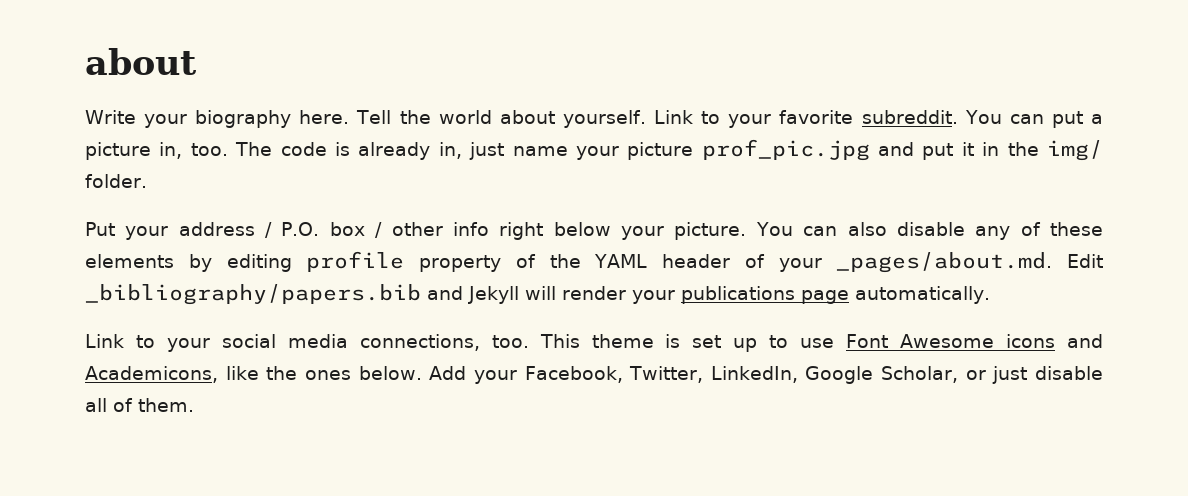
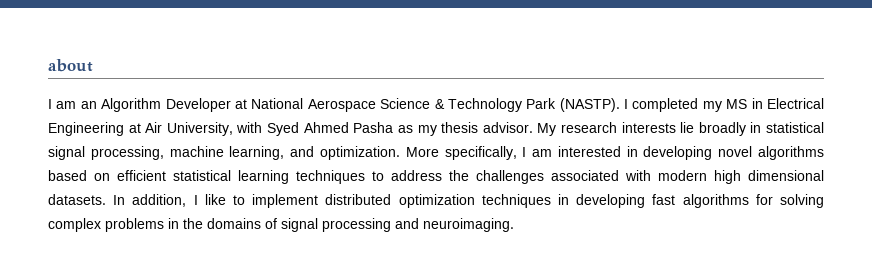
[85,110,1103,128] [85,139,1104,161] [85,174,147,188] [85,222,1104,240] [85,251,1103,273] [85,284,990,305] [85,334,1103,352] [85,366,1103,384] [85,398,194,412] Write your biography here. Tell the world about yourself. Link to your favorite subreddit. You can put a picture in, too. The code is already in, just name your picture prof_pic.jpg and put it in the img/ folder. // Put your address / P.O. box / other info right below your picture. You can also disable any of these elements by editing profile property of the YAML header of your _pages/about.md. Edit _bibliography/papers.bib and Jekyll will render your publications page automatically. // Link to your social media connections, too. This theme is set up to use Font Awesome icons and Academicons, like the ones below. Add your Facebook, Twitter, LinkedIn, Google Scholar, or just disable all of them. -> [48,98,825,112] [48,122,824,136] [48,146,825,160] [48,170,824,184] [48,194,825,208] [48,218,514,232] I am an Algorithm Developer at National Aerospace Science & Technology Park (NASTP). I completed my MS in Electrical Engineering at Air University, with Syed Ahmed Pasha as my thesis advisor. My research interests lie broadly in statistical signal processing, machine learning, and optimization. More specifically, I am interested in developing novel algorithms based on efficient statistical learning techniques to address the challenges associated with modern high dimensional datasets. In addition, I like to implement distributed optimization techniques in developing fast algorithms for solving complex problems in the domains of signal processing and neuroimaging.

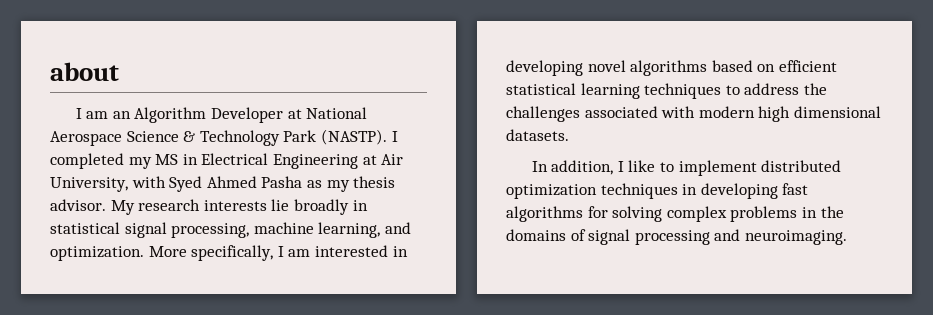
(106, 199) none -> (569, 135) //

